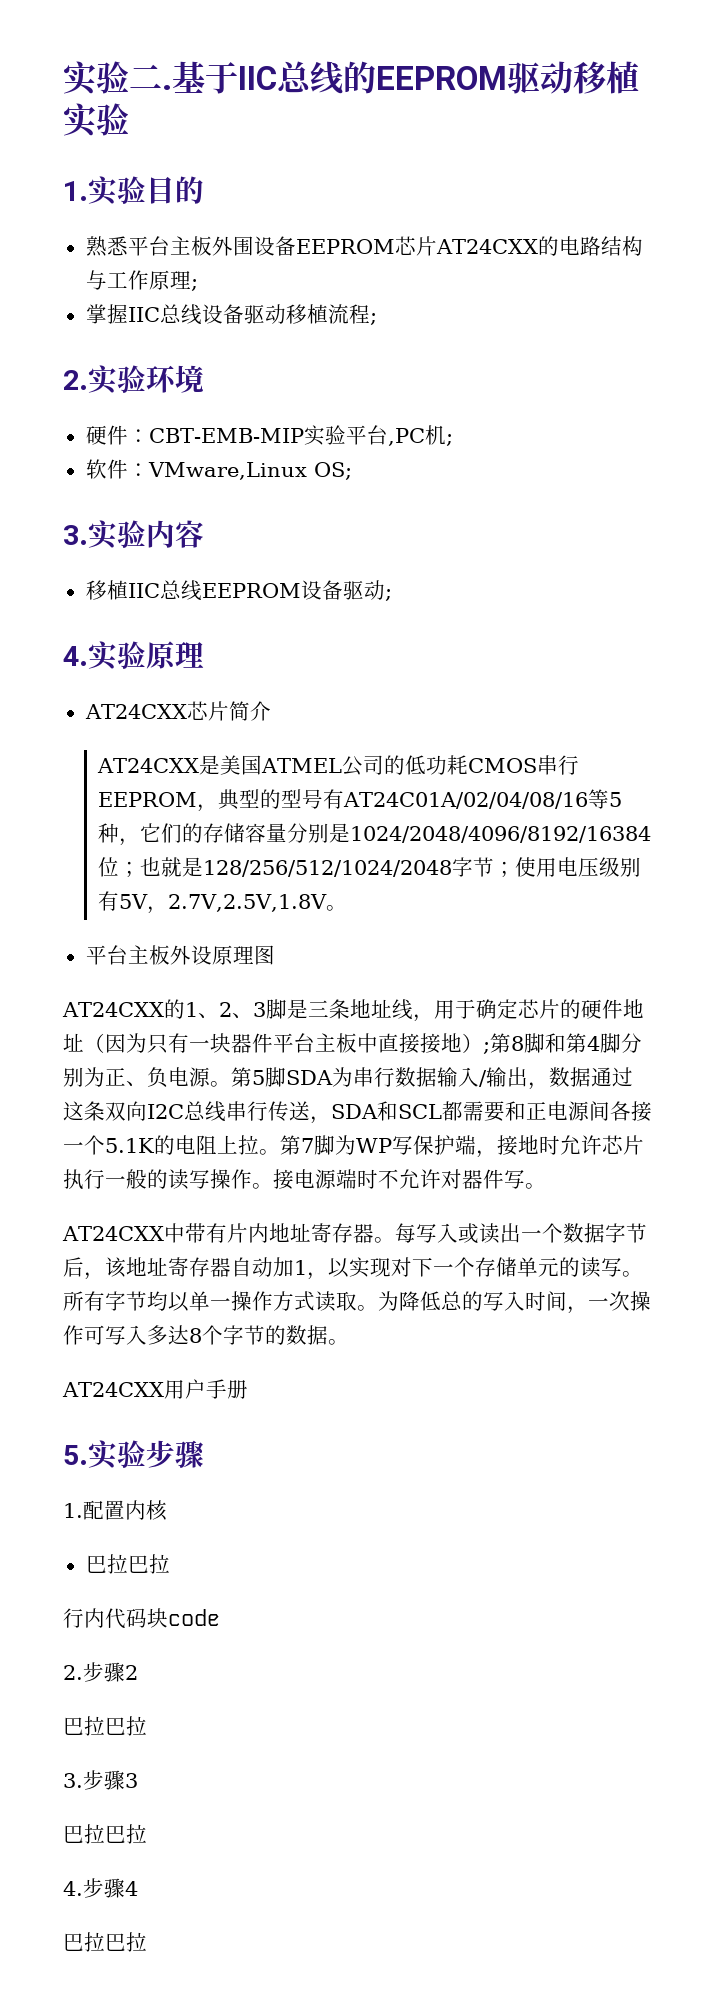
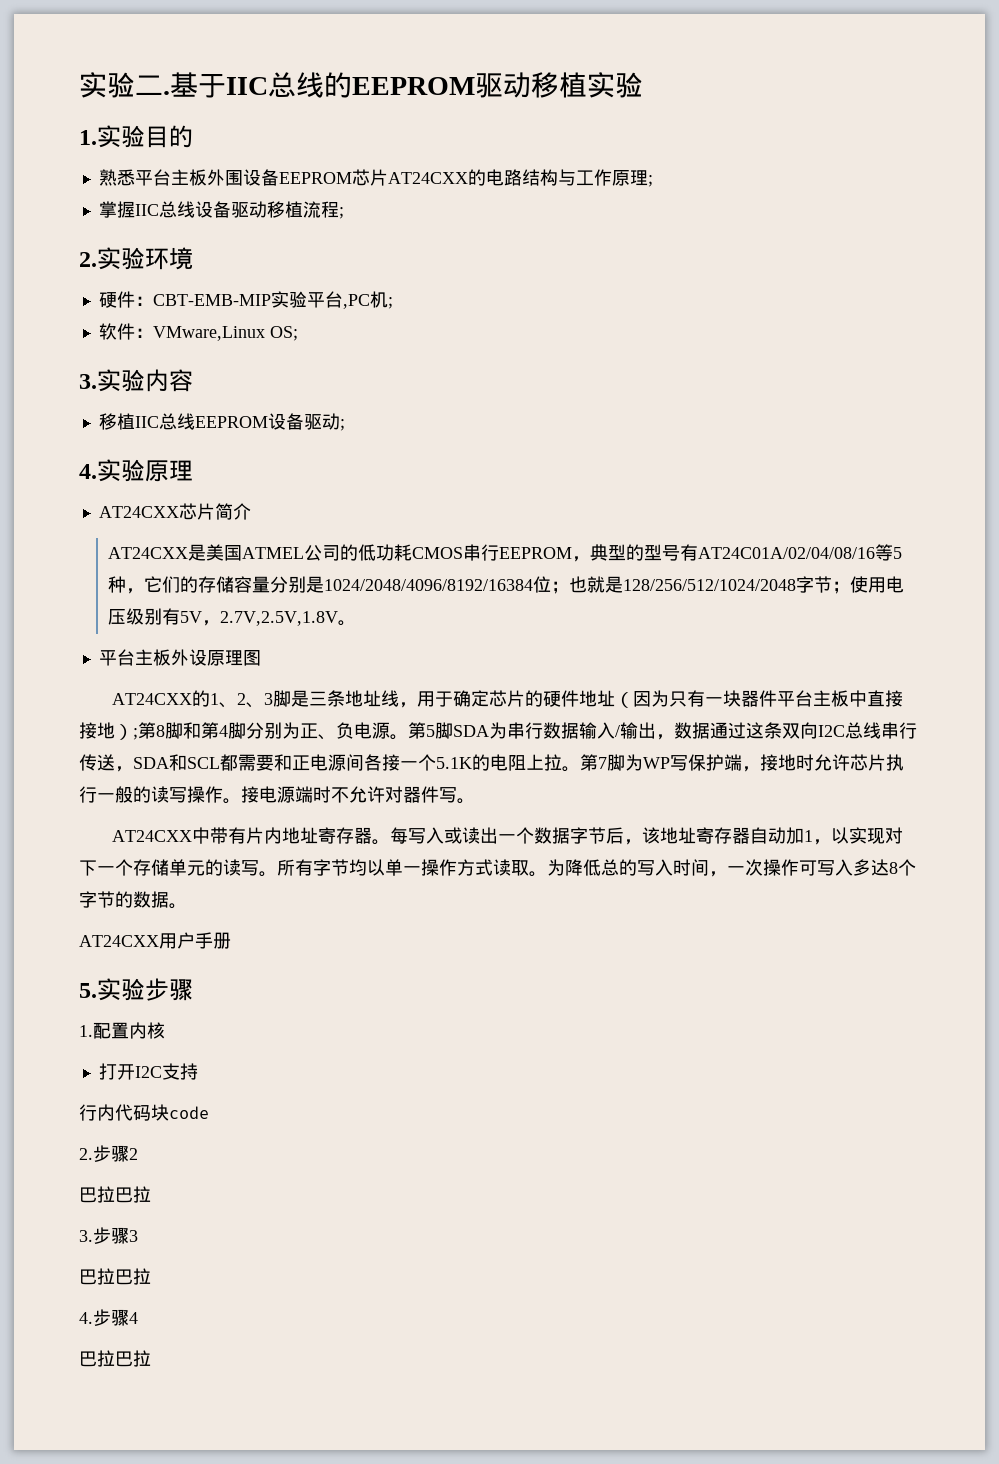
[85,1554,170,1574] 巴拉巴拉 -> [98,1063,198,1080] 打开I2C支持

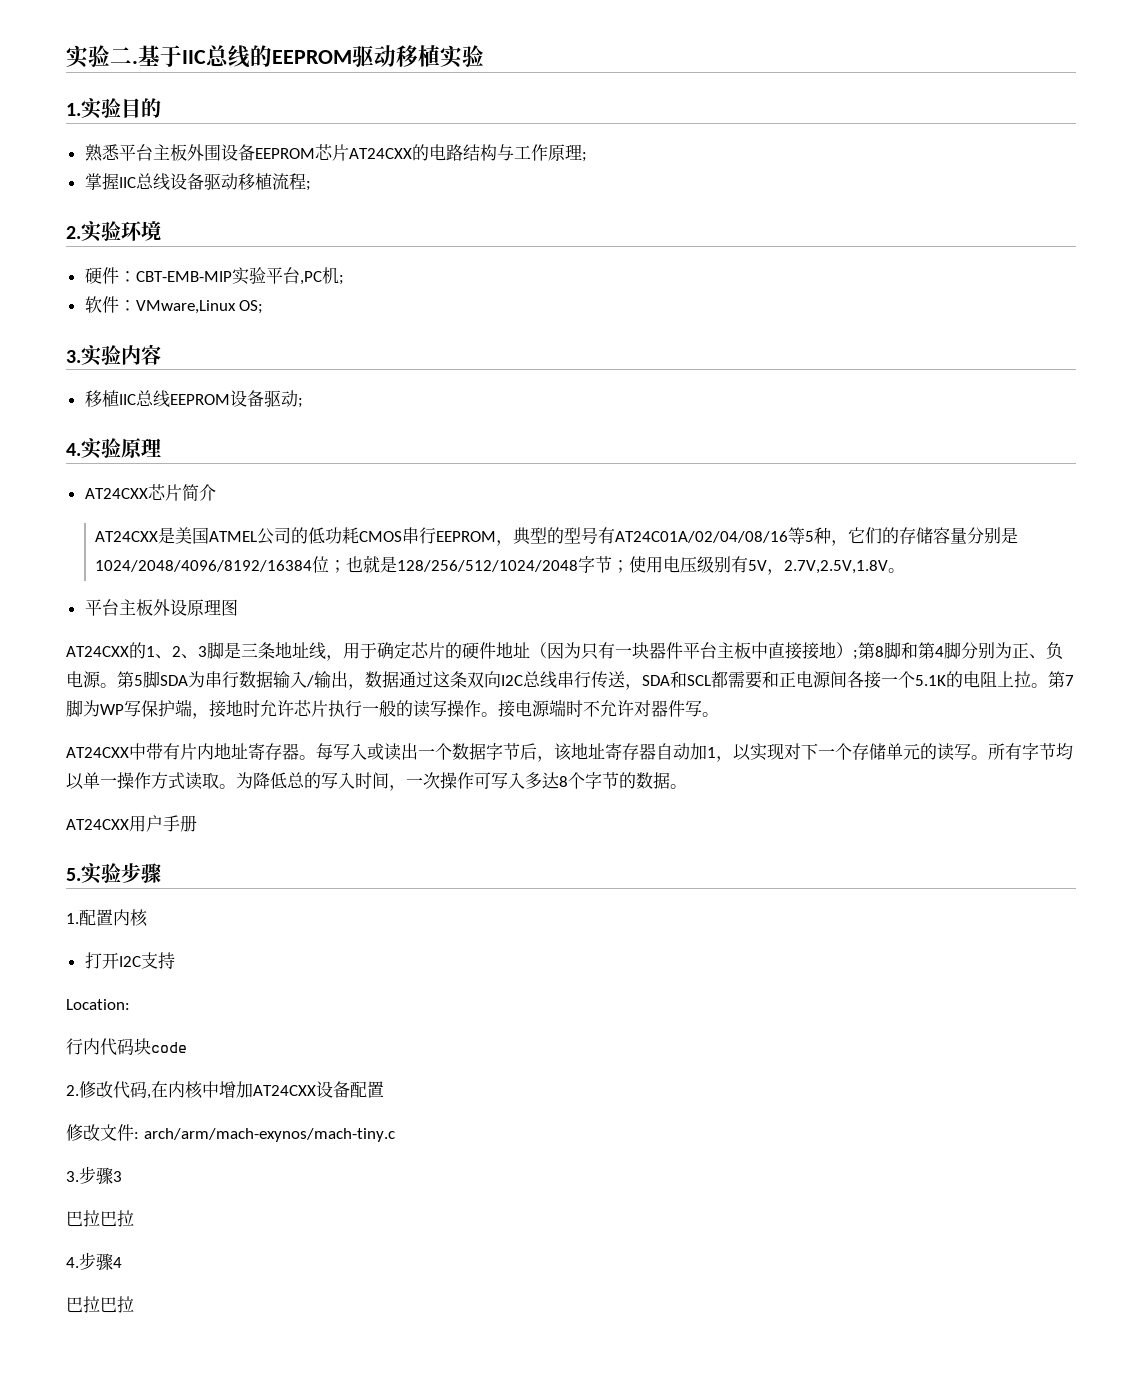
(198, 1071) none -> [66,999,130,1010] // Location:
[93,1145,138,1162] [79,1186,151,1203] 步骤2 // 巴拉巴拉 -> [79,1081,384,1099] [66,1124,395,1142] 修改代码,在内核中增加AT24CXX设备配置 // 修改文件: arch/arm/mach-exynos/mach-tiny.c

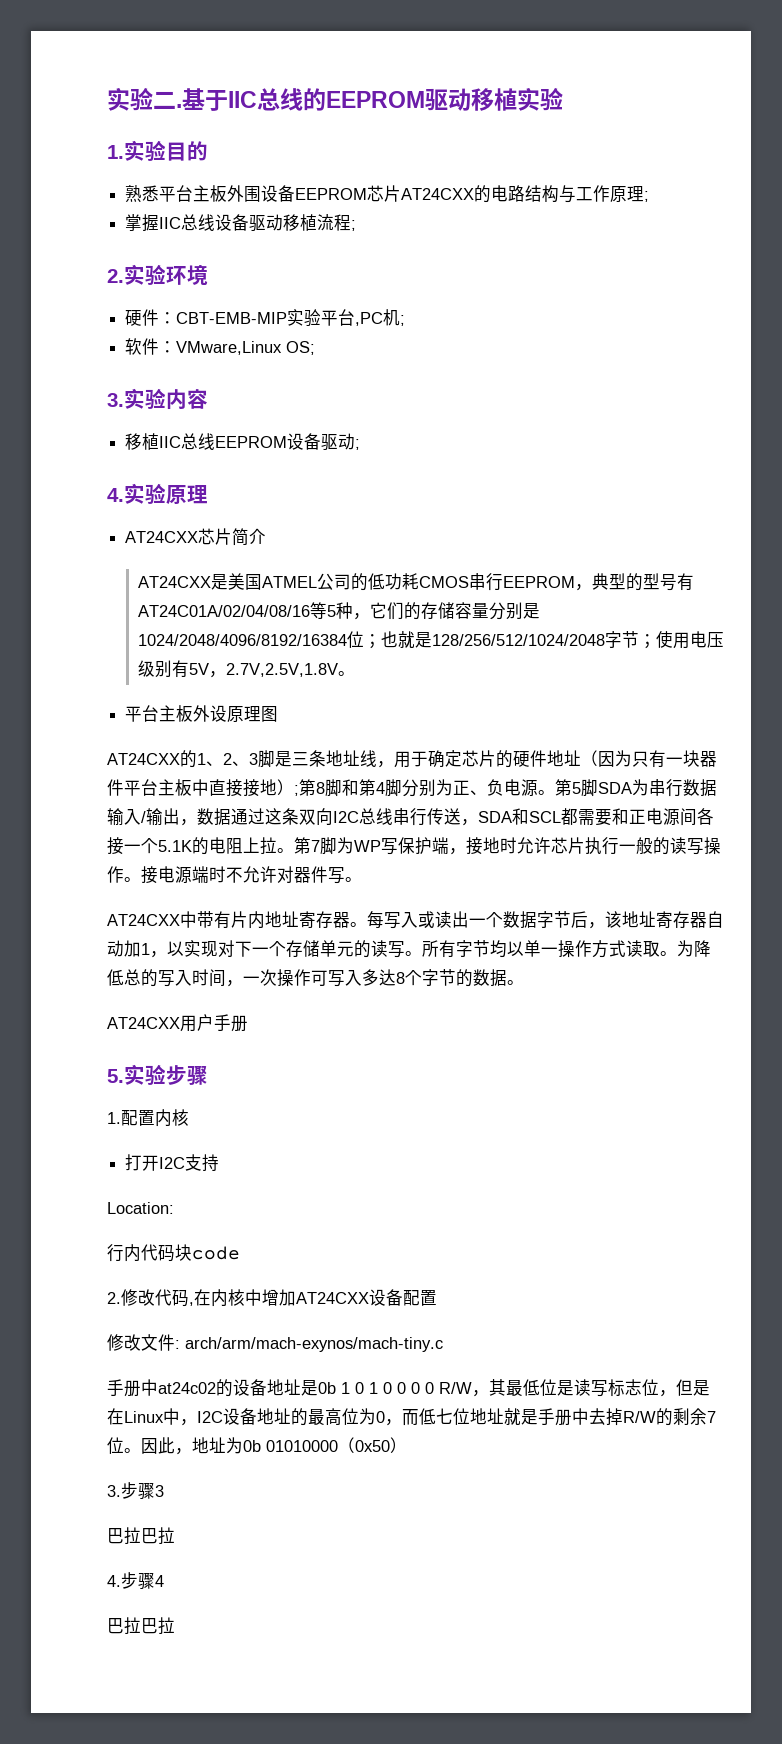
(395, 1135) none -> [107,1379,710,1397] [107,1408,716,1426] [107,1437,407,1455] // 手册中at24c02的设备地址是0b 1 0 1 0 0 0 0 R/W，其最低位是读写标志位，但是在Linux中，I2C设备地址的最高位为0，而低七位地址就是手册中去掉R/W的剩余7位。因此，地址为0b 01010000（0x50）

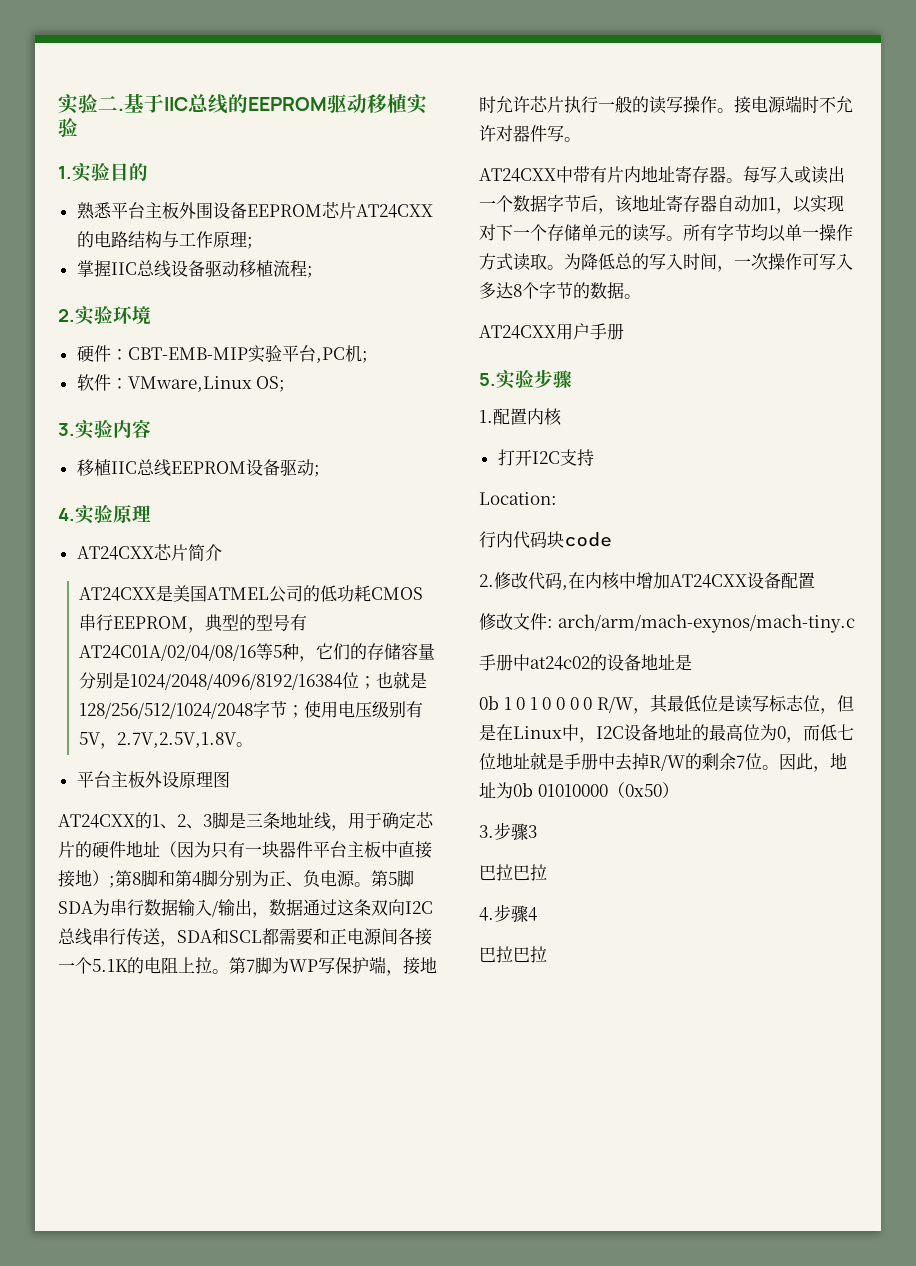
(318, 1388) none -> (692, 662) //

